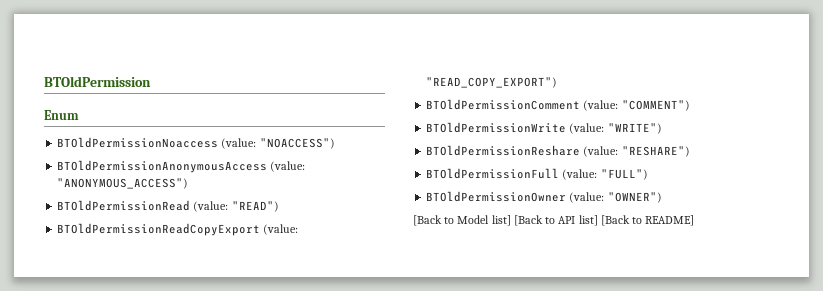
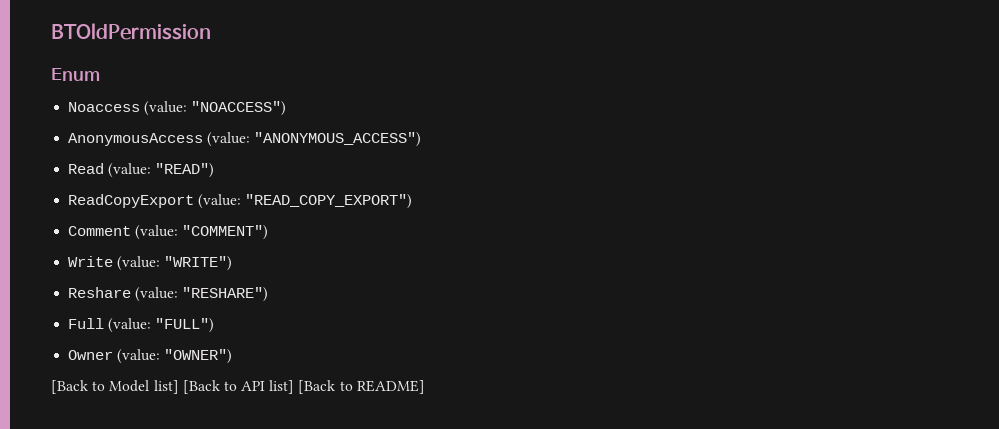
[57,137,219,148] BTOldPermissionNoaccess -> [68,102,141,112] Noaccess
[57,160,268,173] BTOldPermissionAnonymousAccess -> [68,133,204,146] AnonymousAccess
[57,200,191,211] BTOldPermissionRead -> [68,163,105,174] Read
[57,223,261,236] BTOldPermissionReadCopyExport -> [68,194,195,208] ReadCopyExport
[426,99,581,110] BTOldPermissionComment -> [68,226,132,236] Comment
[426,122,567,133] BTOldPermissionWrite -> [68,256,114,267] Write
[426,145,581,156] BTOldPermissionReshare -> [68,287,132,298] Reshare
[426,168,560,179] BTOldPermissionFull -> [68,318,105,329] Full
[426,191,567,202] BTOldPermissionOwner -> [68,350,114,360] Owner

